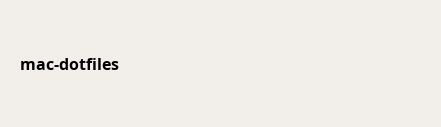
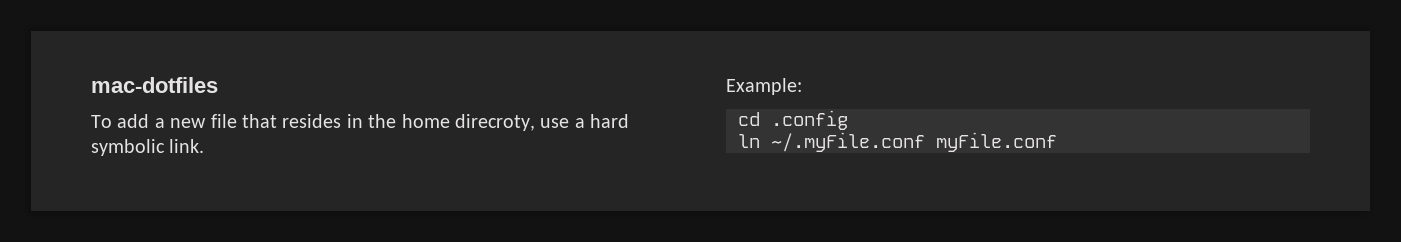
(119, 64) none -> [91,114,630,131] [91,139,205,156] [726,78,802,95] [738,110,848,130] [738,132,1057,152] // To add a new file that resides in the home direcroty, use a hard symbolic link. // Example: // cd .config // ln ~/.myFile.conf myFile.conf

